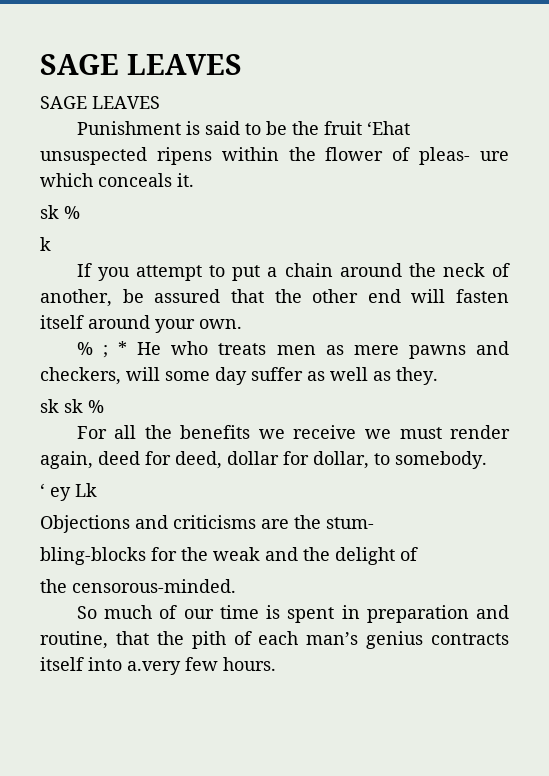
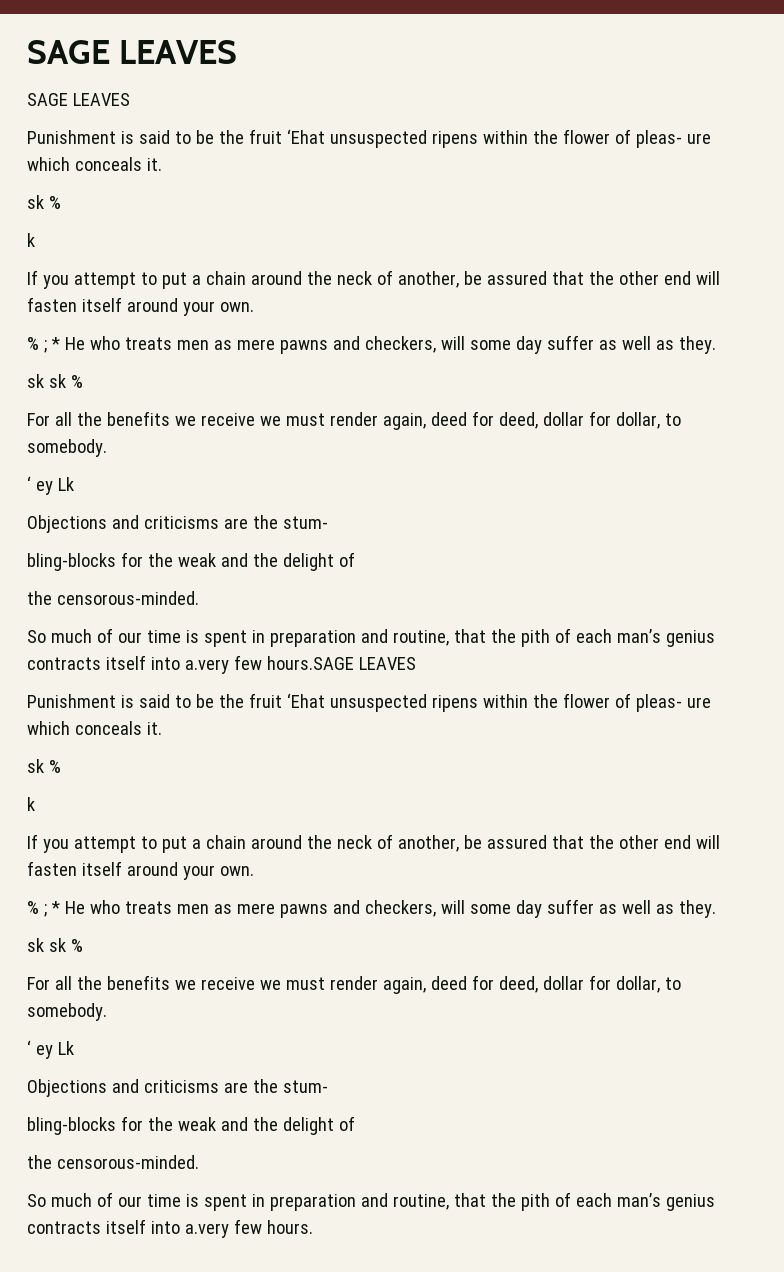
(236, 586) none -> [27,628,715,647] [27,655,416,674] [27,693,711,712] [27,721,162,735] [27,759,61,773] [27,797,35,811] [27,834,720,853] [27,861,254,880] [27,899,716,918] [27,938,83,952] [27,975,681,994] [27,1003,107,1021] [27,1040,74,1059] [27,1079,328,1097] [27,1116,355,1135] [27,1155,199,1169] // So much of our time is spent in preparation and routine, that the pith of each man’s genius contracts itself into a.very few hours.SAGE LEAVES // Punishment is said to be the fruit ‘Ehat unsuspected ripens within the flower of pleas- ure which conceals it. // sk % // k // If you attempt to put a chain around the neck of another, be assured that the other end will fasten itself around your own. // % ; * He who treats men as mere pawns and checkers, will some day suffer as well as they. // sk sk % // For all the benefits we receive we must render again, deed for deed, dollar for dollar, to somebody. // ‘ ey Lk // Objections and criticisms are the stum- // bling-blocks for the weak and the delight of // the censorous-minded.

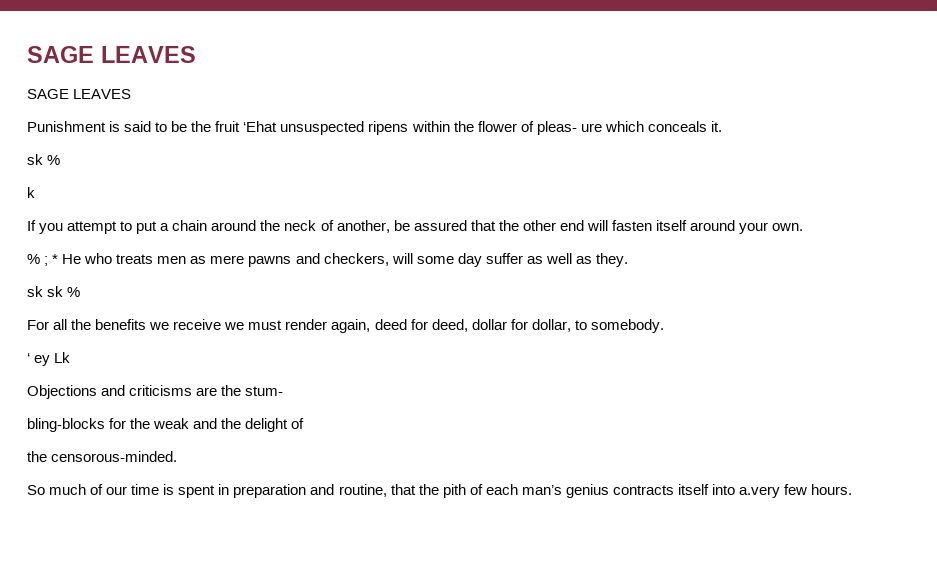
[27,628,715,647] [27,655,416,674] [27,693,711,712] [27,721,162,735] [27,759,61,773] [27,797,35,811] [27,834,720,853] [27,861,254,880] [27,899,716,918] [27,938,83,952] [27,975,681,994] [27,1003,107,1021] [27,1040,74,1059] [27,1079,328,1097] [27,1116,355,1135] [27,1155,199,1169] // So much of our time is spent in preparation and routine, that the pith of each man’s genius contracts itself into a.very few hours.SAGE LEAVES // Punishment is said to be the fruit ‘Ehat unsuspected ripens within the flower of pleas- ure which conceals it. // sk % // k // If you attempt to put a chain around the neck of another, be assured that the other end will fasten itself around your own. // % ; * He who treats men as mere pawns and checkers, will some day suffer as well as they. // sk sk % // For all the benefits we receive we must render again, deed for deed, dollar for dollar, to somebody. // ‘ ey Lk // Objections and criticisms are the stum- // bling-blocks for the weak and the delight of // the censorous-minded. -> (178, 456) none

